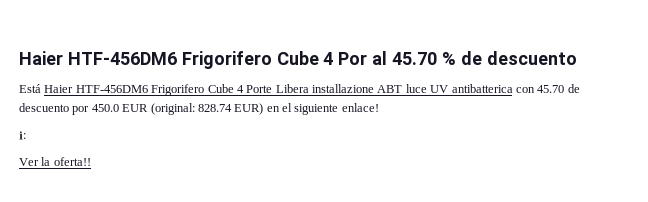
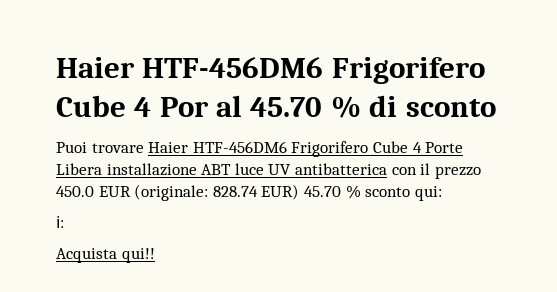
[460,51,577,65] [19,84,41,93] de descuento // Está -> [369,95,496,117] [56,142,144,153] di sconto // Puoi trovare
[537,84,580,93] [19,103,90,115] 45.70 de descuento por -> [420,163,481,179] il prezzo
[150,103,195,115] (original: -> [134,184,209,201] (originale:
[266,103,379,115] [19,131,26,140] [19,157,91,166] en el siguiente enlace! // ℹ: // Ver la oferta!! -> [303,185,442,201] [56,216,64,228] [56,248,155,263] 45.70 % sconto qui: // ℹ: // Acquista qui!!

